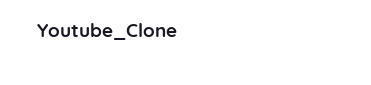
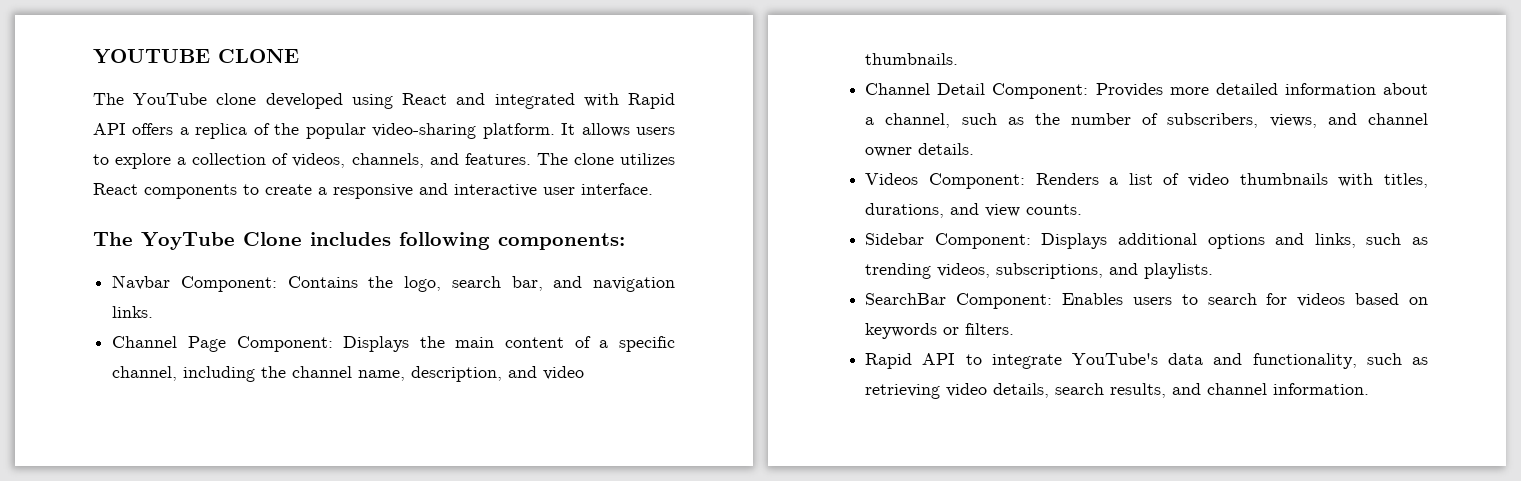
[37,23,177,40] Youtube_Clone -> [93,49,299,64] [93,93,675,109] [93,123,675,139] [93,153,675,169] [93,183,653,199] [93,232,625,250] [112,275,675,292] [112,306,154,318] [112,336,676,352] [112,366,585,382] [865,53,959,65] [865,83,1428,99] [865,113,1428,128] [865,143,975,157] [865,173,1429,189] [865,203,1083,218] [865,233,1428,249] [865,263,1214,279] [865,293,1428,309] [865,323,1015,339] [865,353,1428,369] [865,383,1370,399] YOUTUBE CLONE // The YouTube clone developed using React and integrated with Rapid API offers a replica of the popular video-sharing platform. It allows users to explore a collection of videos, channels, and features. The clone utilizes React components to create a responsive and interactive user interface. // The YoyTube Clone includes following components: // Navbar Component: Contains the logo, search bar, and navigation links. // Channel Page Component: Displays the main content of a specific channel, including the channel name, description, and video thumbnails. // Channel Detail Component: Provides more detailed information about a channel, such as the number of subscribers, views, and channel owner details. // Videos Component: Renders a list of video thumbnails with titles, durations, and view counts. // Sidebar Component: Displays additional options and links, such as trending videos, subscriptions, and playlists. // SearchBar Component: Enables users to search for videos based on keywords or filters. // Rapid API to integrate YouTube's data and functionality, such as retrieving video details, search results, and channel information.

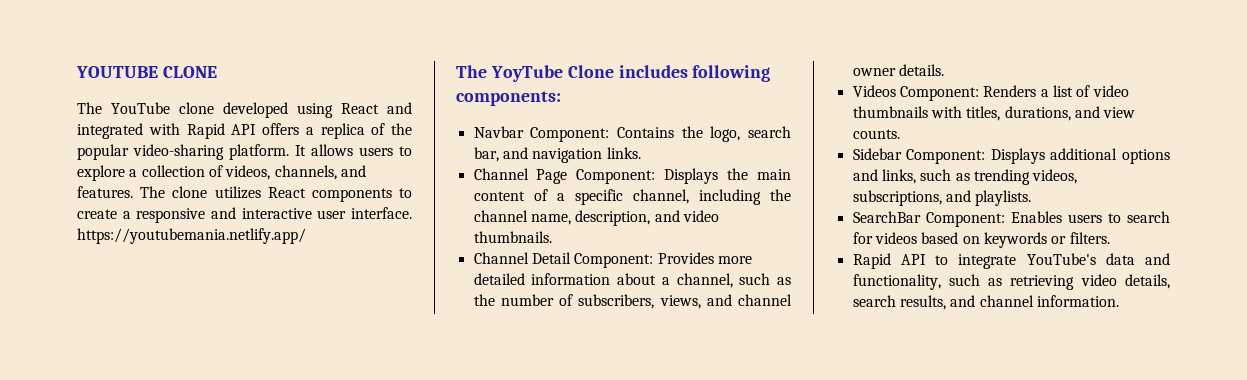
(653, 189) none -> [77,228,306,244] https://youtubemania.netlify.app/

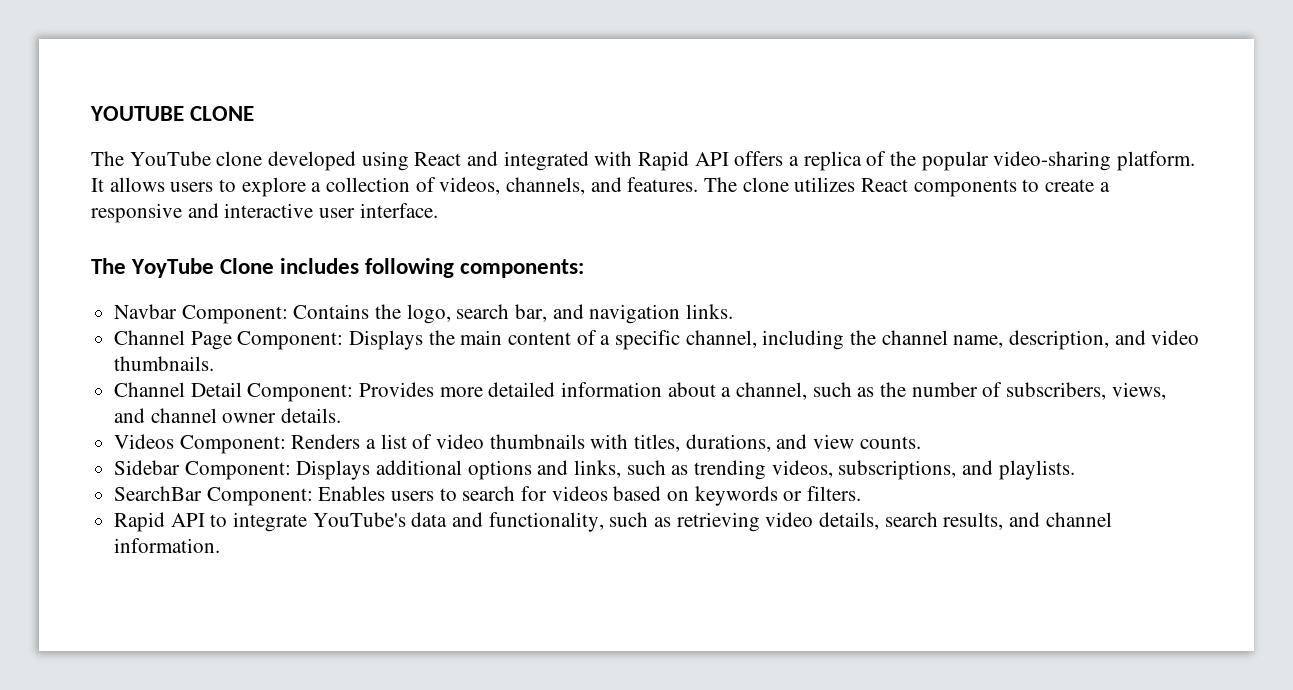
[77,228,306,244] https://youtubemania.netlify.app/ -> (438, 210) none

